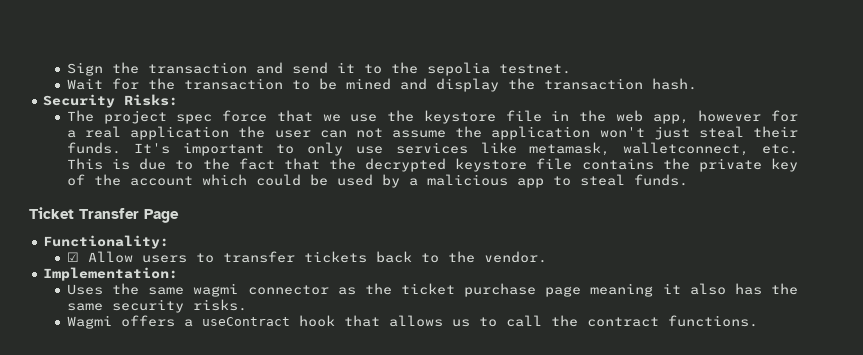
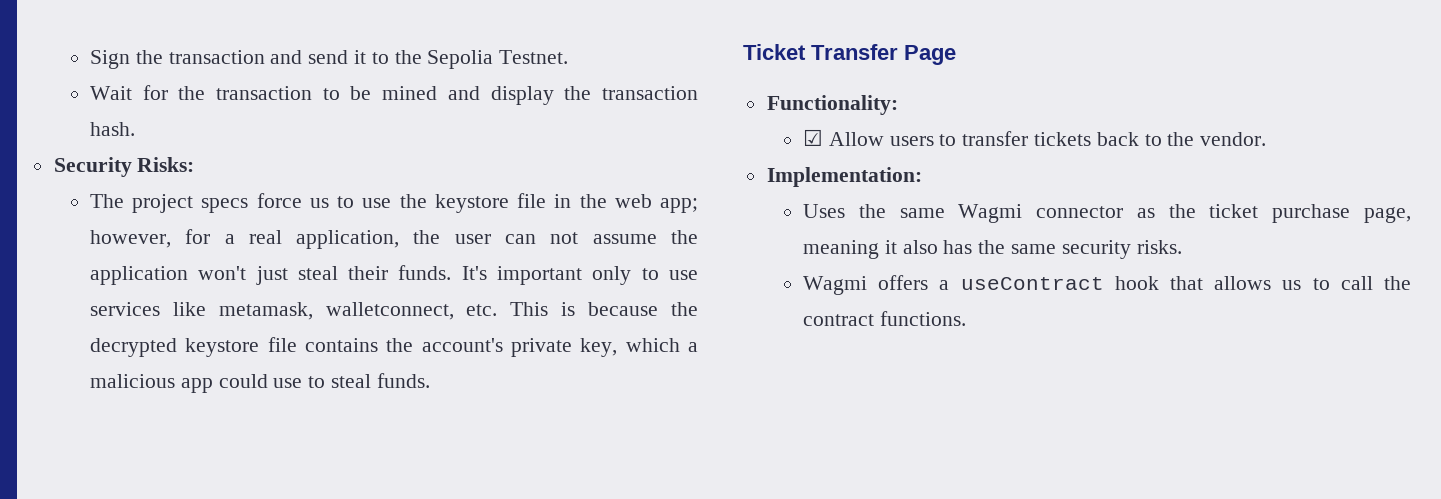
[426,62,571,76] sepolia testnet. -> [427,50,569,69] Sepolia Testnet.
[176,110,341,124] spec force that we -> [201,193,355,213] specs force us to
[652,110,762,124] app, however -> [660,198,699,213] [89,230,171,248] app; however,
[130,126,230,140] application -> [296,230,400,249] application,
[276,142,344,156] to only -> [592,266,659,285] only to
[139,158,320,170] due to the fact that -> [588,302,659,316] because
[698,158,799,172] [66,174,400,188] private key of the account which could be used by -> [421,338,680,357] account's private key, which
(544, 183) none -> [218,374,303,388] could use
[193,283,239,297] wagmi -> [958,204,1023,223] Wagmi
[545,286,582,297] page -> [1364,207,1411,223] page,

